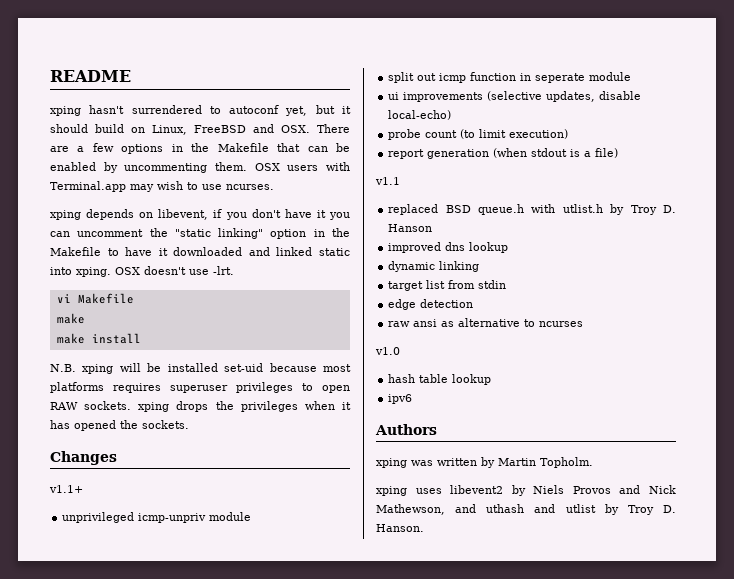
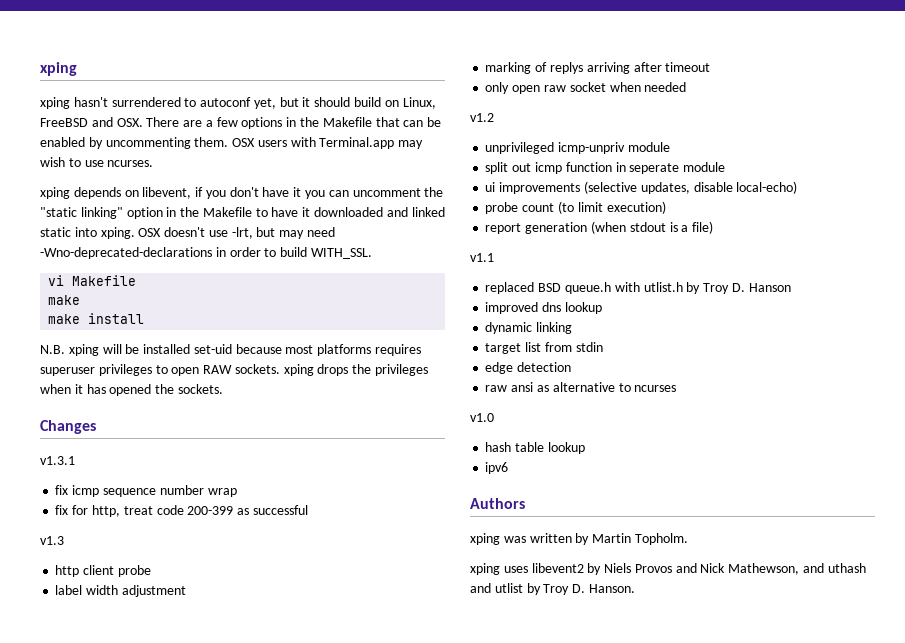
[50,70,131,82] README -> [40,62,77,76] xping
[213,266,234,275] -lrt. -> [231,227,336,239] [40,247,372,259] -lrt, but may need -Wno-deprecated-declarations in order to build WITH_SSL.
[49,485,83,493] v1.1+ -> [40,456,75,465] [55,485,237,497] [55,505,308,517] [40,536,64,545] [55,565,151,577] [55,585,186,597] [485,62,711,74] [485,82,687,94] [470,113,494,122] v1.3.1 // fix icmp sequence number wrap // fix for http, treat code 200-399 as successful // v1.3 // http client probe // label width adjustment // marking of replys arriving after timeout // only open raw socket when needed // v1.2

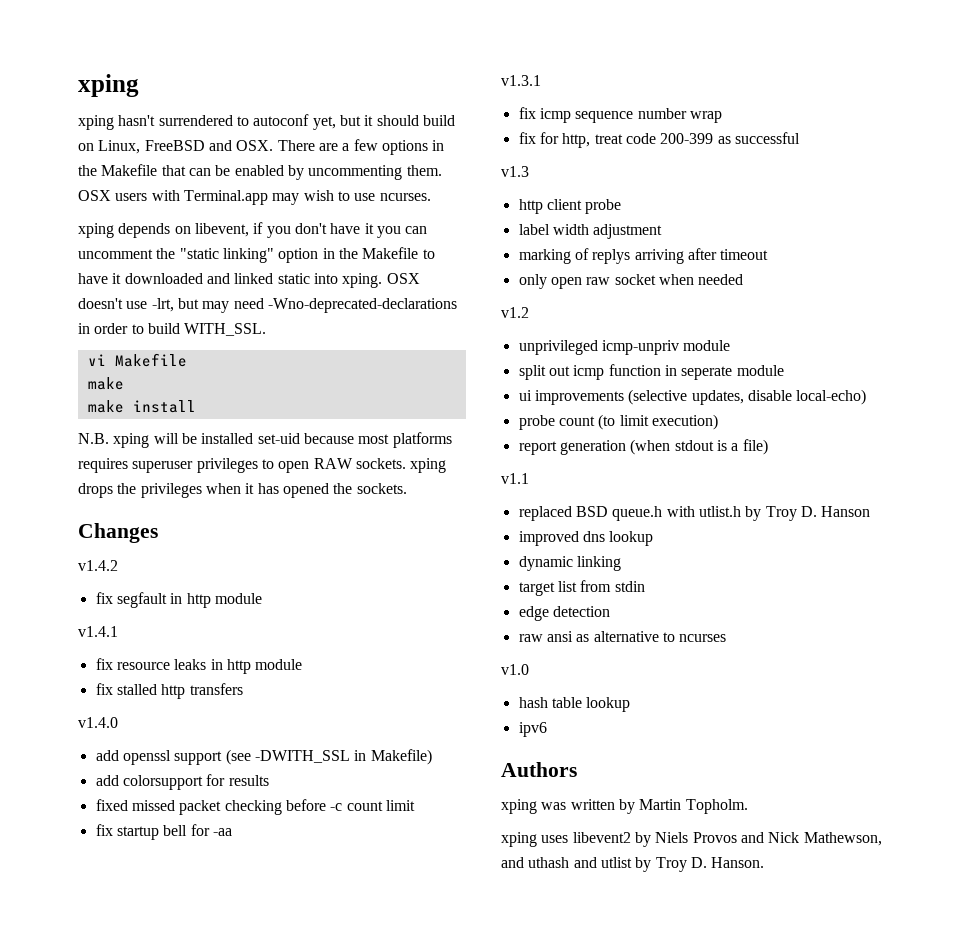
(96, 427) none -> [78,560,118,571] [95,592,262,608] [78,626,118,637] [95,658,303,674] [95,683,243,699] [78,717,118,728] [95,749,432,765] [95,774,269,790] [95,799,415,815] [95,824,232,840] // v1.4.2 // fix segfault in http module // v1.4.1 // fix resource leaks in http module // fix stalled http transfers // v1.4.0 // add openssl support (see -DWITH_SSL in Makefile) // add colorsupport for results // fixed missed packet checking before -c count limit // fix startup bell for -aa

